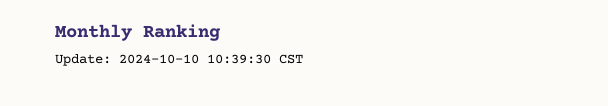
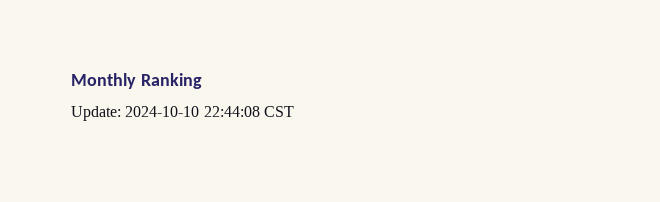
[207,54,271,64] 10:39:30 -> [203,106,260,117] 22:44:08

